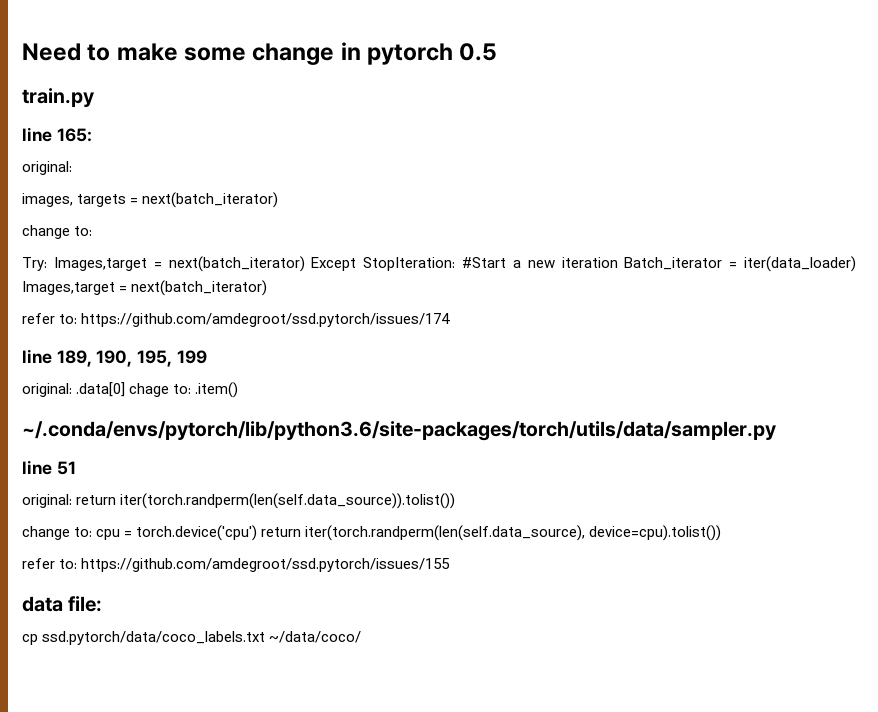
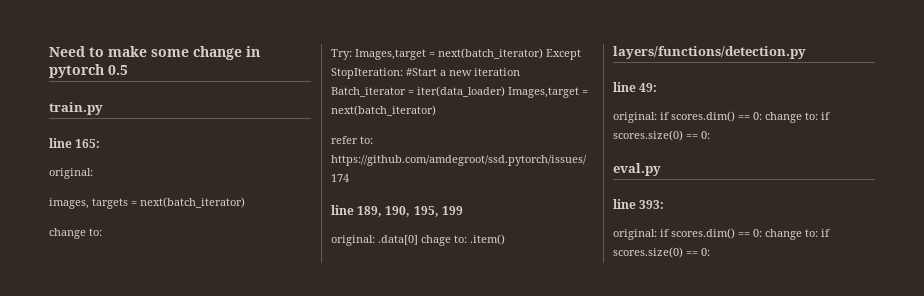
[22,421,776,441] [22,460,76,475] [22,493,456,509] [22,525,722,541] [22,558,451,572] [22,596,103,612] [22,631,362,645] ~/.conda/envs/pytorch/lib/python3.6/site-packages/torch/utils/data/sampler.py // line 51 // original: return iter(torch.randperm(len(self.data_source)).tolist()) // change to: cpu = torch.device('cpu') return iter(torch.randperm(len(self.data_source), device=cpu).tolist()) // refer to: https://github.com/amdegroot/ssd.pytorch/issues/155 // data file: // cp ssd.pytorch/data/coco_labels.txt ~/data/coco/ -> [613,46,806,59] [613,82,658,92] [613,111,830,123] [613,130,710,141] [613,163,661,176] [613,199,665,209] [613,228,830,240] [613,247,710,258] layers/functions/detection.py // line 49: // original: if scores.dim() == 0: change to: if scores.size(0) == 0: // eval.py // line 393: // original: if scores.dim() == 0: change to: if scores.size(0) == 0:

